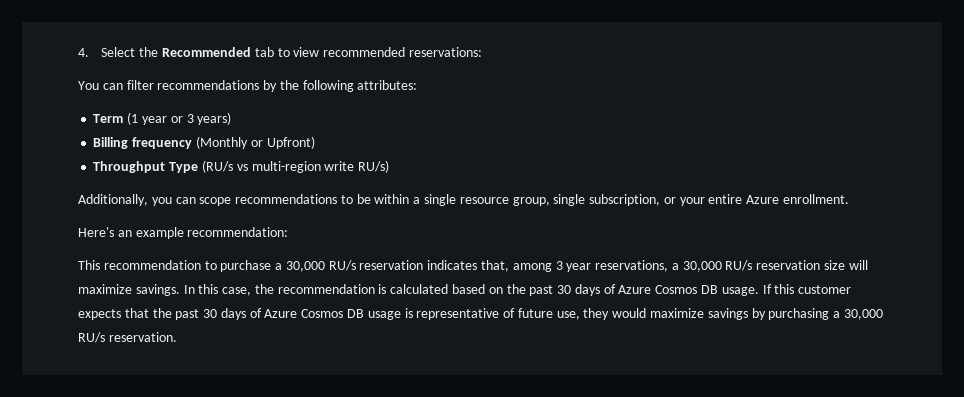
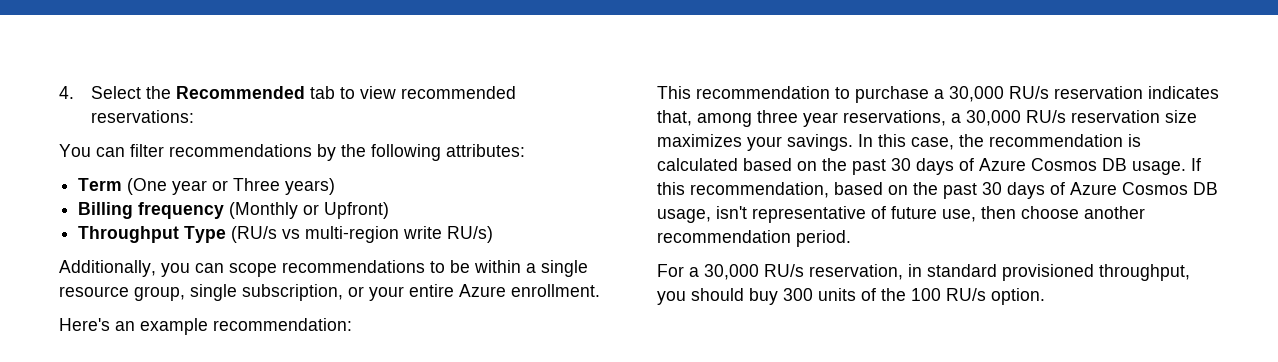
[127,112,139,125] (1 -> [127,178,168,195] (One
[186,114,194,123] 3 -> [233,178,281,191] Three
[555,261,563,270] 3 -> [757,110,798,123] three
[848,260,868,270] [78,284,132,294] will maximize -> [657,134,782,151] maximizes your
[798,285,852,294] [78,308,413,320] customer expects that the past 30 days of Azure Cosmos DB usage is -> [690,182,1218,199] [657,206,747,223] recommendation, based on the past 30 days of Azure Cosmos DB usage, isn't
[583,308,883,320] [78,332,177,343] they would maximize savings by purchasing a 30,000 RU/s reservation. -> [981,206,1145,219] [657,230,851,247] [657,264,1190,281] [657,288,1045,305] then choose another recommendation period. // For a 30,000 RU/s reservation, in standard provisioned throughput, you should buy 300 units of the 100 RU/s option.

